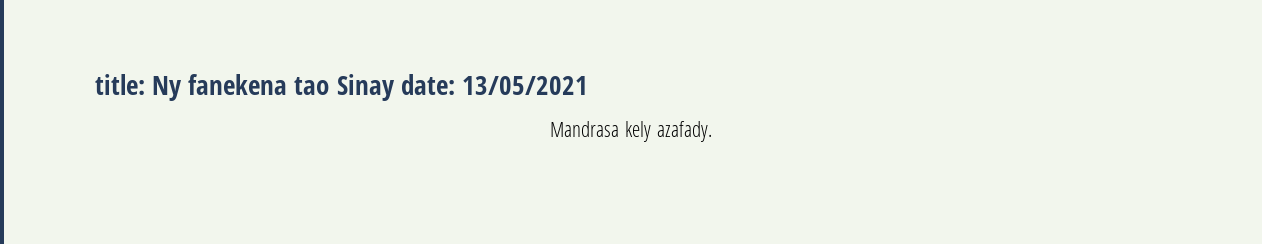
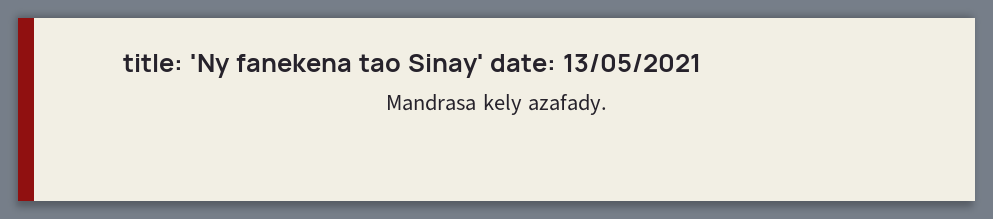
[152,76,183,101] Ny -> [189,54,230,78] 'Ny
[336,74,395,101] Sinay -> [407,54,484,78] Sinay'

